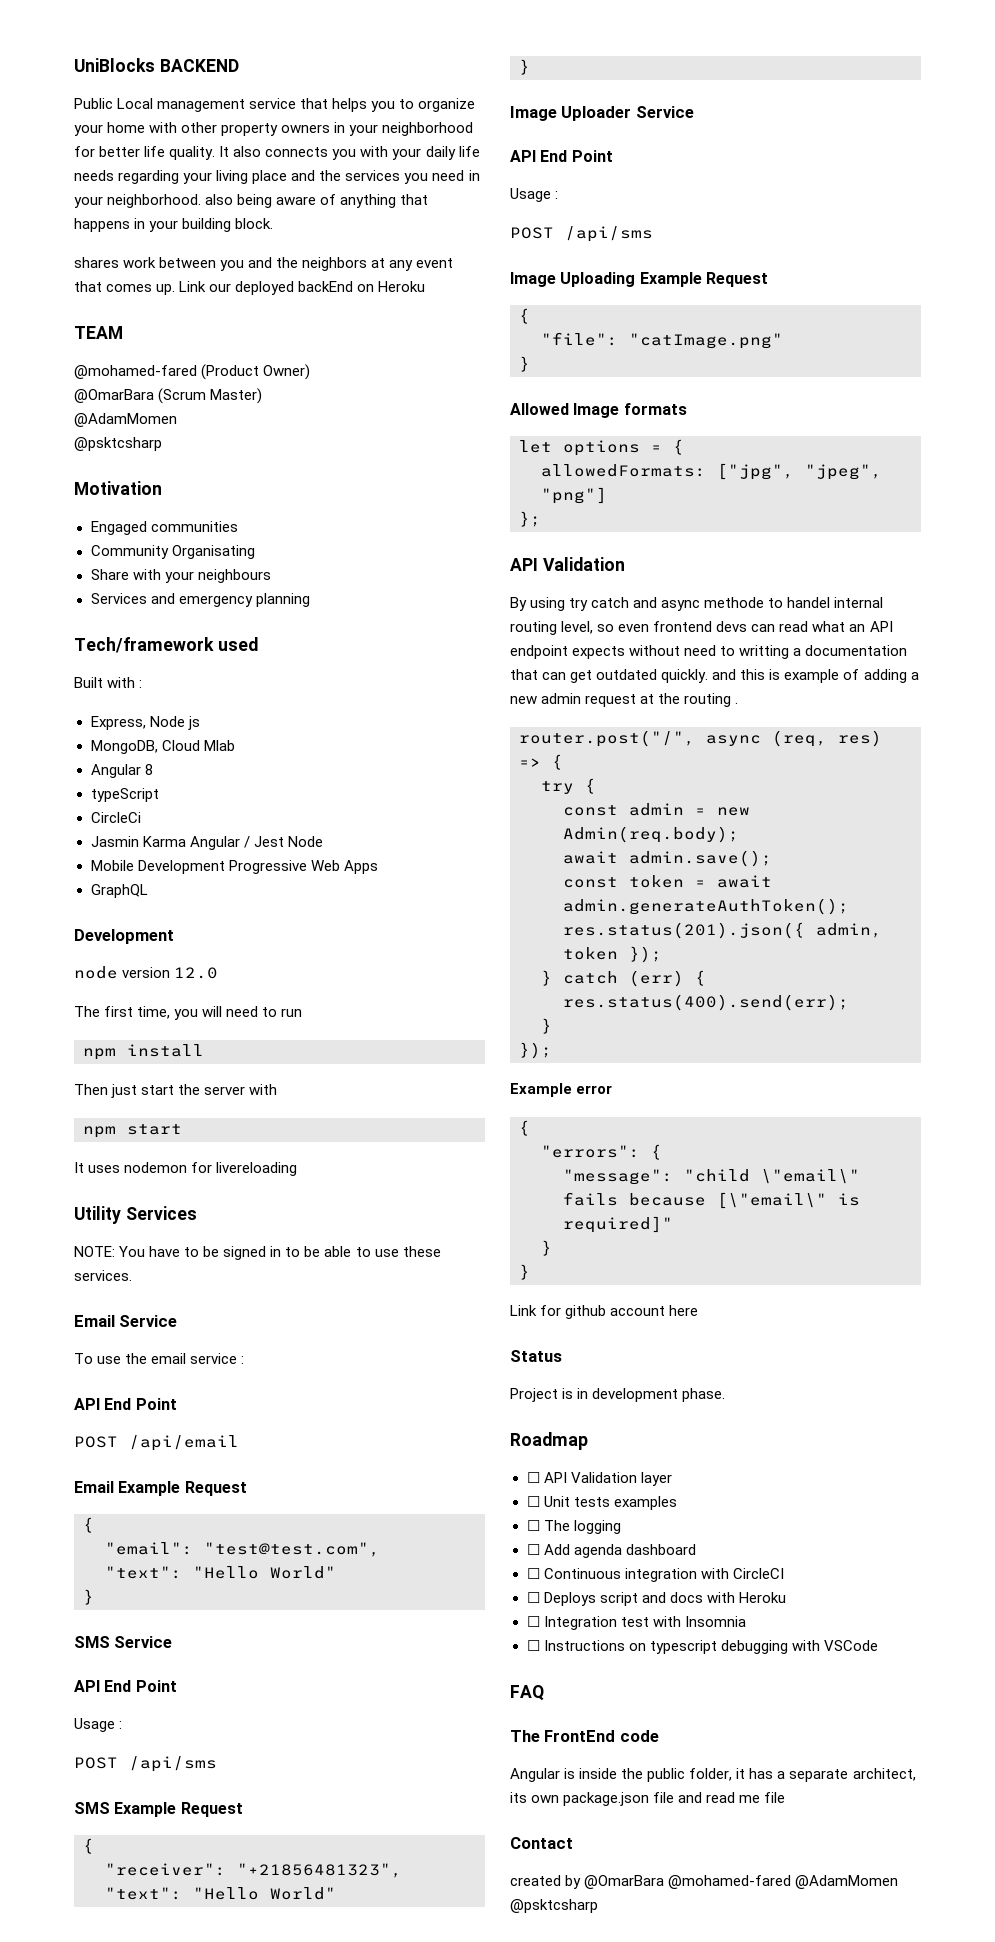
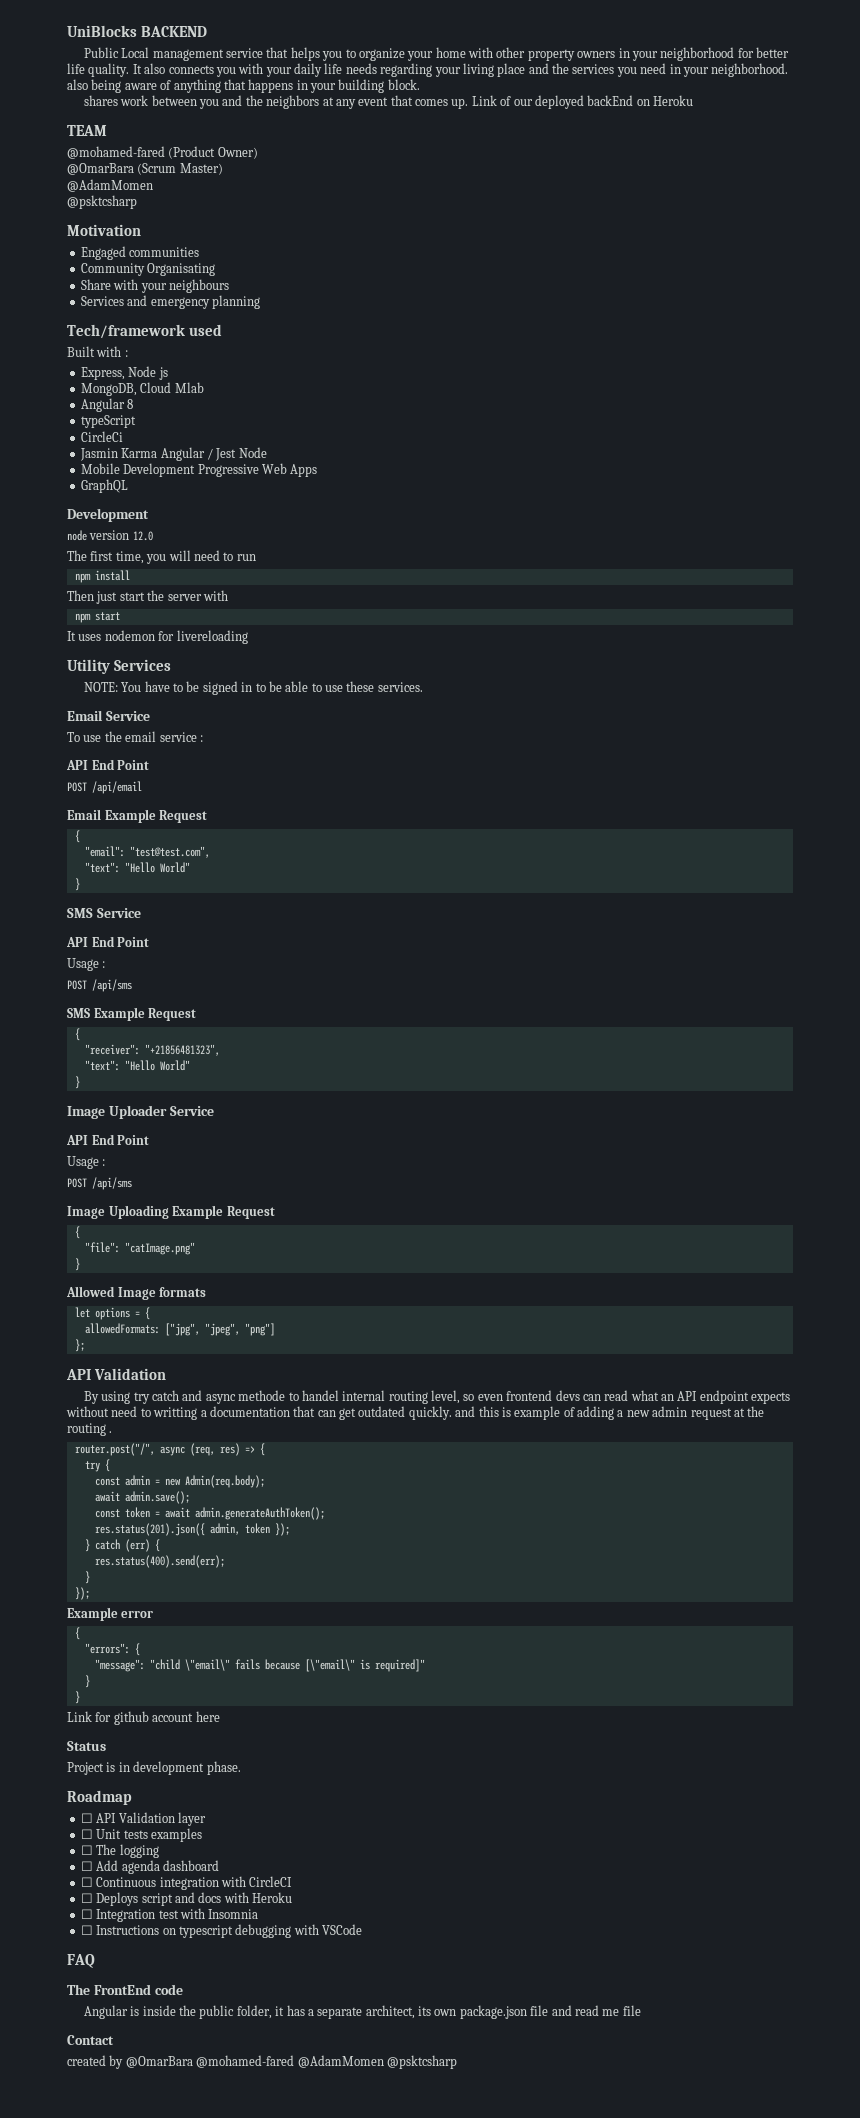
(207, 286) none -> [500,96,512,106] of

